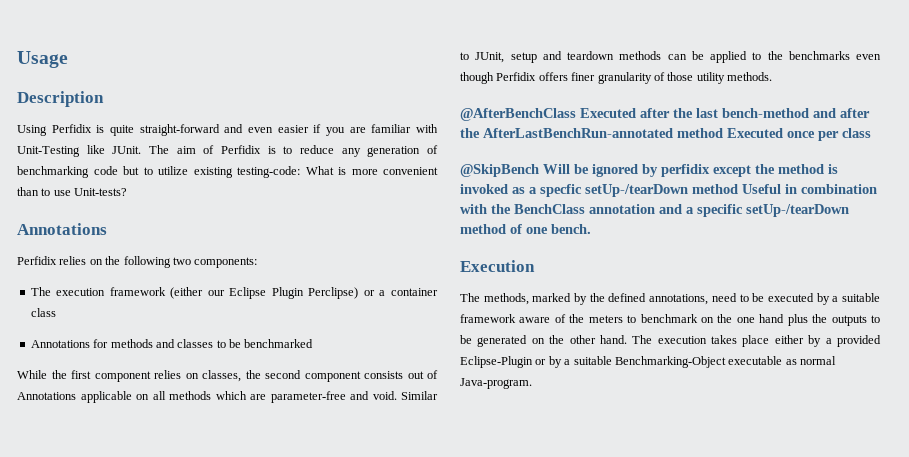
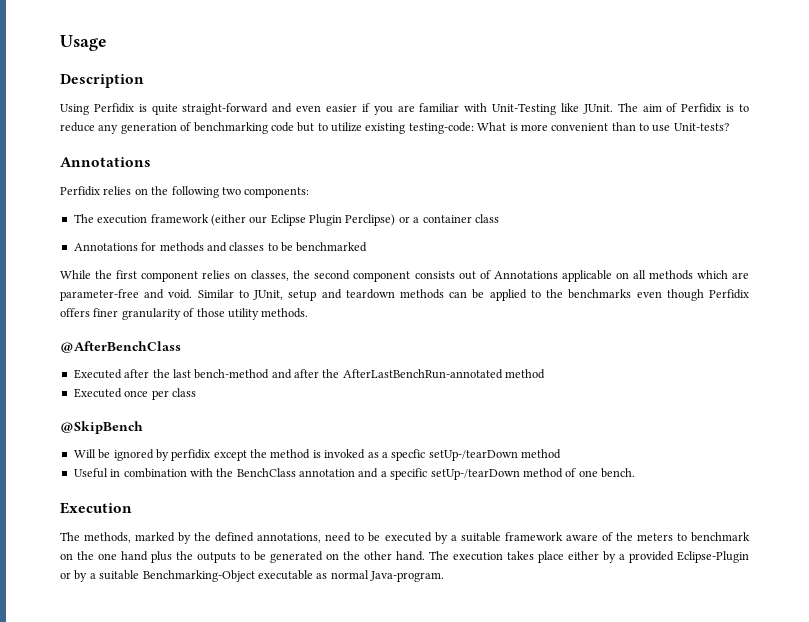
(576, 114) none -> (181, 347) //
(723, 133) none -> (546, 374) //
(539, 170) none -> (143, 427) //
(738, 189) none -> (561, 454) //

